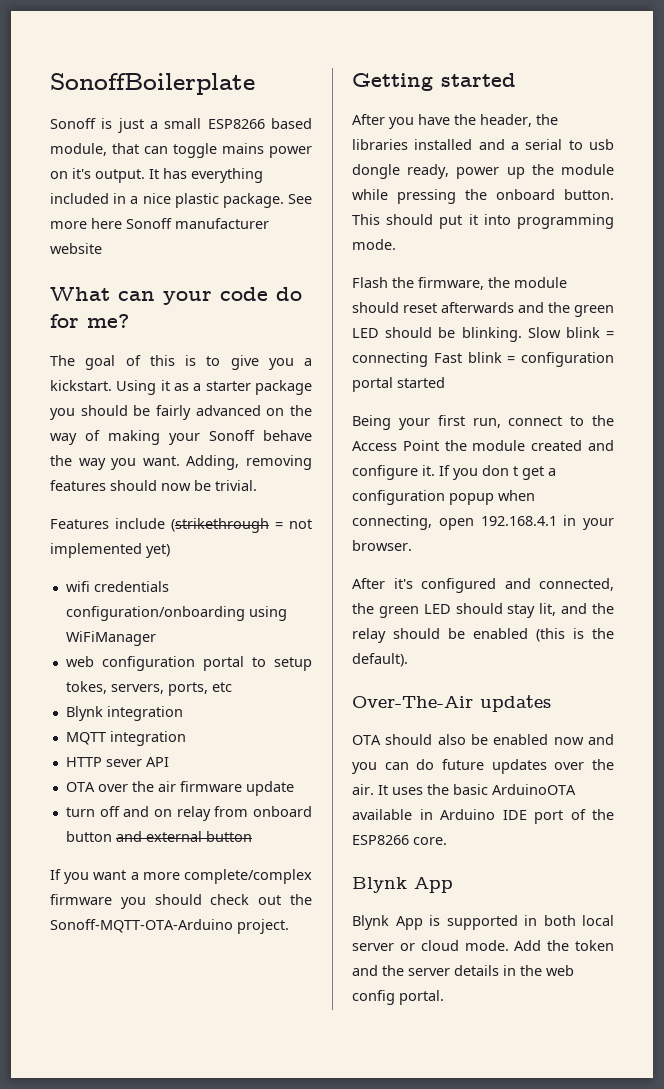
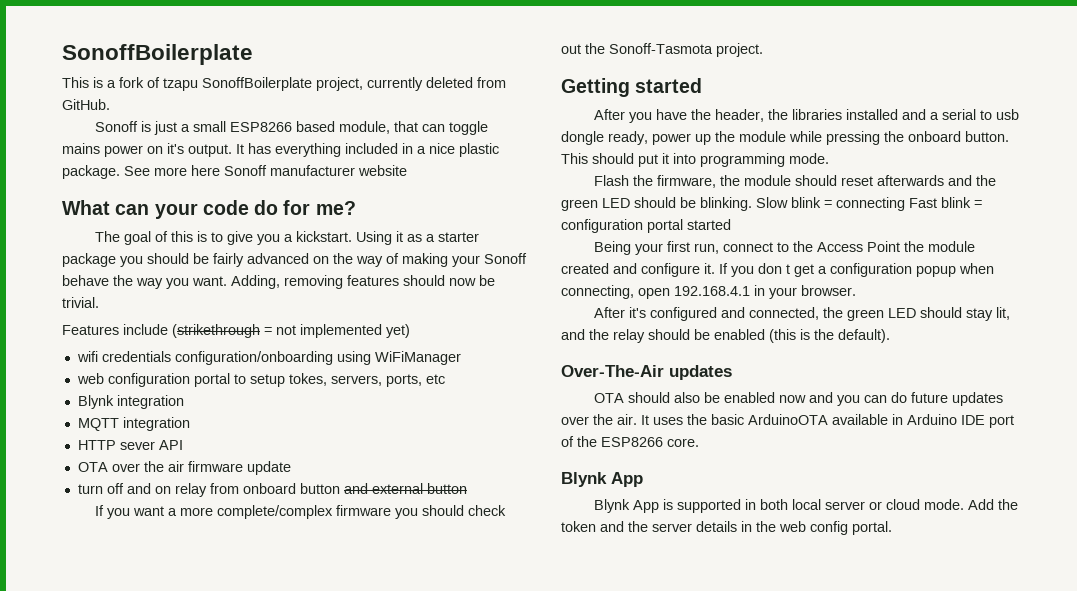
[50,73,255,95] SonoffBoilerplate -> [62,44,253,65] [62,77,506,91] [62,99,110,110] SonoffBoilerplate // This is a fork of tzapu SonoffBoilerplate project, currently deleted from GitHub.
[50,919,233,933] Sonoff-MQTT-OTA-Arduino -> [609,43,713,54] Sonoff-Tasmota

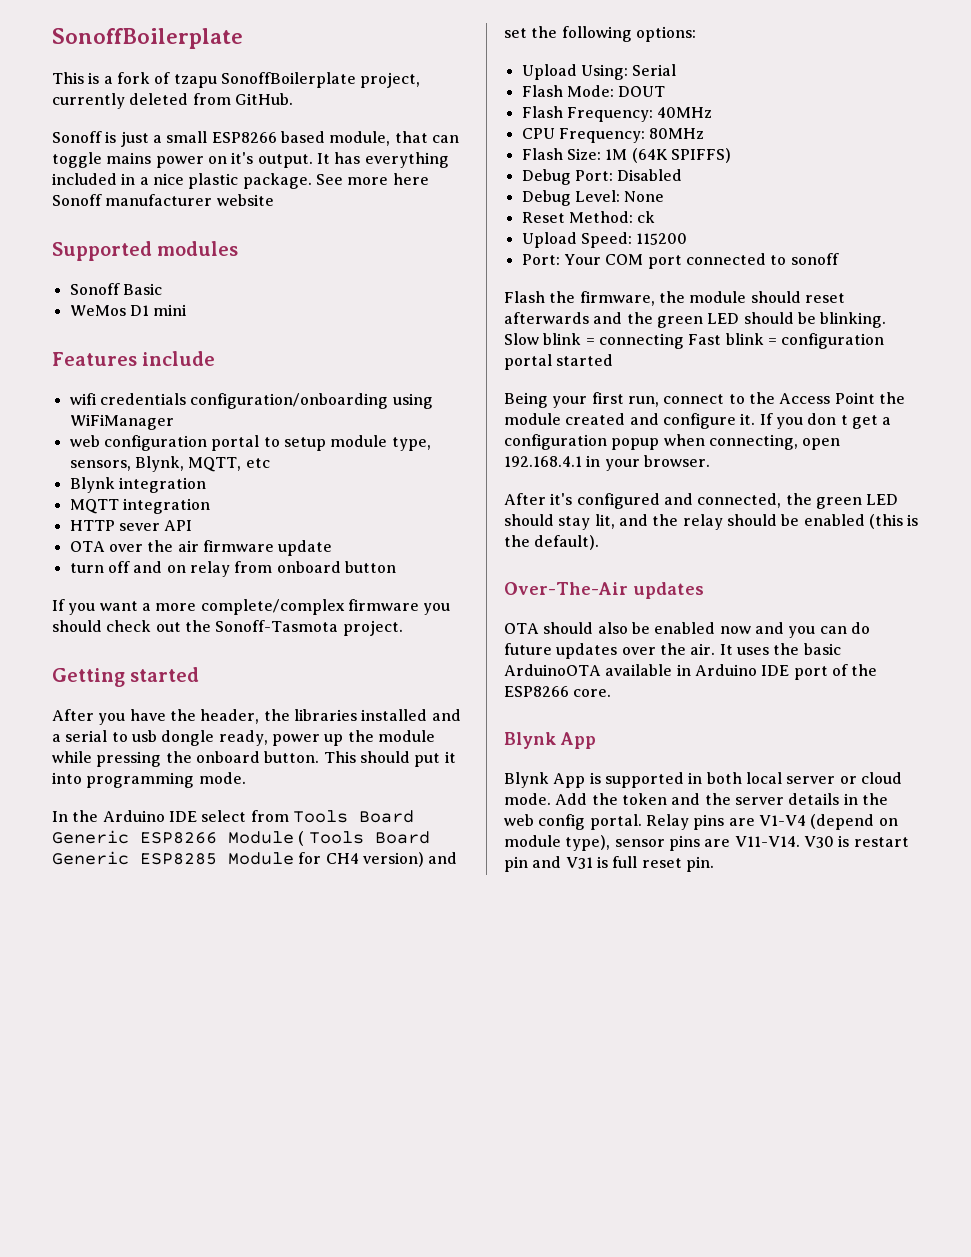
[62,200,356,219] [94,231,479,245] [62,253,527,267] [62,275,495,289] [62,297,99,308] [62,324,410,338] What can your code do for me? // The goal of this is to give you a kickstart. Using it as a starter package you should be fairly advanced on the way of making your Sonoff behave the way you want. Adding, removing features should now be trivial. // Features include (strikethrough = not implemented yet) -> [52,241,239,261] [69,283,162,295] [69,304,188,316] [52,351,216,366] Supported modules // Sonoff Basic // WeMos D1 mini // Features include
[288,373,422,387] tokes, servers, ports, -> [330,435,431,451] [69,456,242,472] module type, sensors, Blynk, MQTT,
[343,483,467,494] and external button -> (396, 567) none
(829, 158) none -> [52,810,414,823] [52,830,430,846] [52,851,458,867] [504,26,696,42] [521,64,677,80] [521,85,666,97] [521,106,713,122] [521,128,705,143] [521,148,731,163] [521,169,683,185] [521,190,665,206] [521,211,656,223] [521,232,688,248] [521,253,839,269] // In the Arduino IDE select from Tools Board Generic ESP8266 Module ( Tools Board Generic ESP8285 Module for CH4 version) and set the following options: // Upload Using: Serial // Flash Mode: DOUT // Flash Frequency: 40MHz // CPU Frequency: 80MHz // Flash Size: 1M (64K SPIFFS) // Debug Port: Disabled // Debug Level: None // Reset Method: ck // Upload Speed: 115200 // Port: Your COM port connected to sonoff
(892, 528) none -> [645,814,898,830] [504,835,909,851] [504,856,714,872] Relay pins are V1-V4 (depend on module type), sensor pins are V11-V14. V30 is restart pin and V31 is full reset pin.

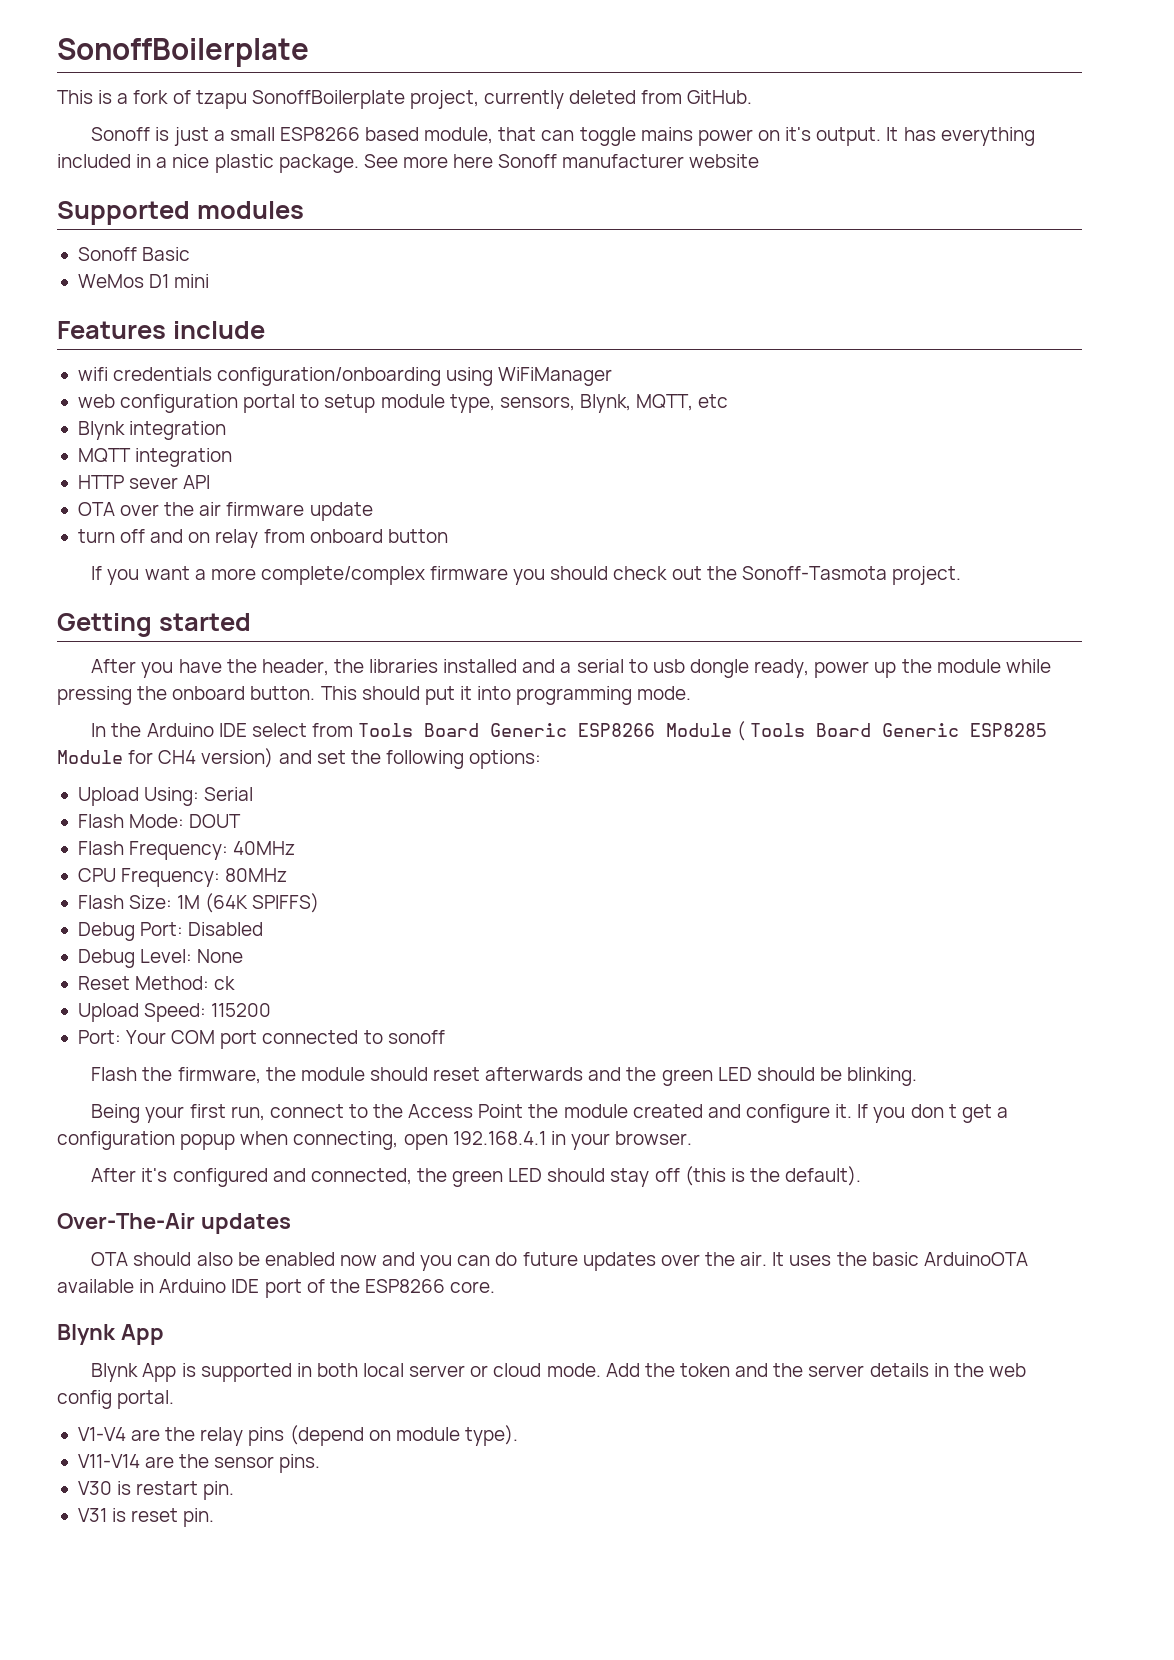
[504,333,885,349] [504,354,614,370] Slow blink = connecting Fast blink = configuration portal started -> (918, 1076) none
[594,514,865,530] lit, and the relay should be enabled -> [654,1168,680,1182] off
[645,814,898,830] [504,835,800,851] Relay pins are V1-V4 (depend on module type), sensor pins are V11-V14. -> [77,1425,518,1446] [77,1454,321,1473] // V1-V4 are the relay pins (depend on module type). // V11-V14 are the sensor pins. //
[504,856,562,872] pin and -> [203,1481,235,1500] pin. //
[612,856,638,868] full -> (127, 1515) none

